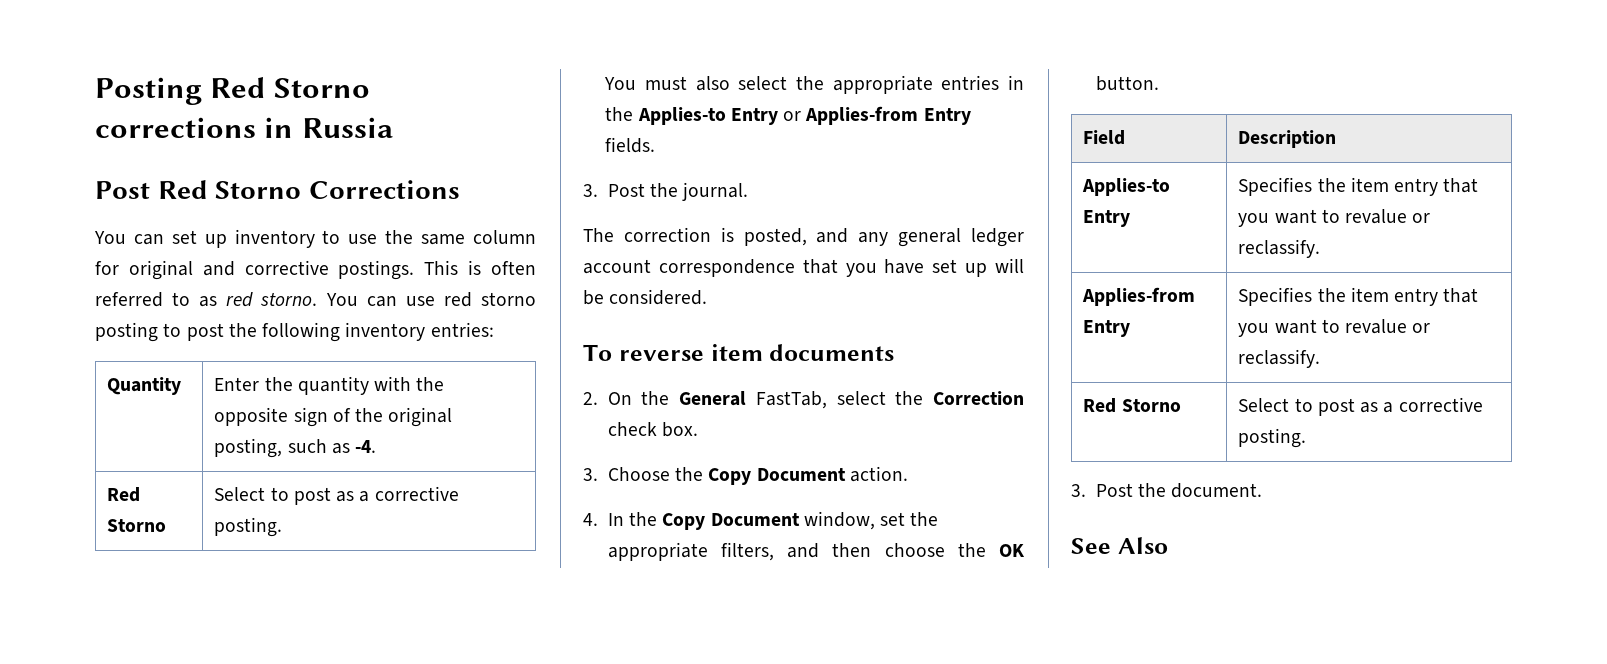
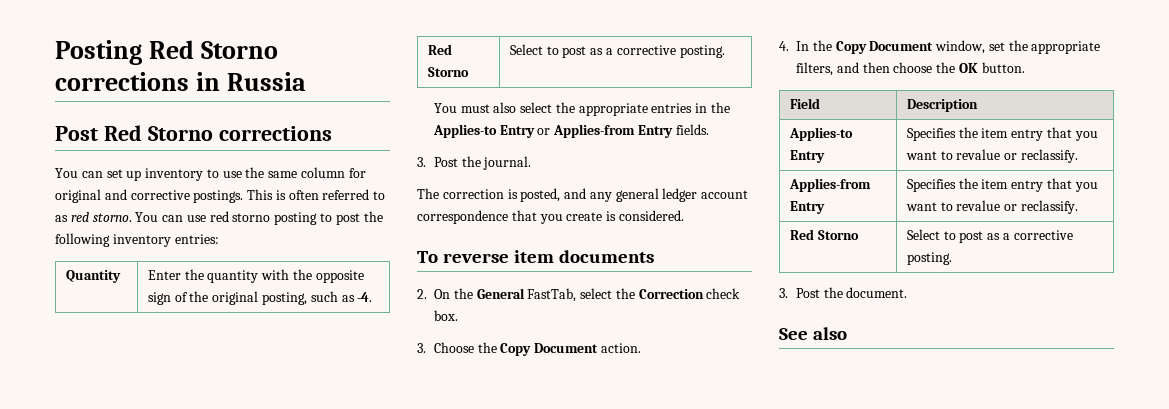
[308,180,460,199] Corrections -> [218,126,332,141] corrections
[884,258,1024,277] [583,290,604,305] have set up will be -> [566,211,617,221] create is
[1117,537,1168,554] Also -> [813,327,848,340] also

